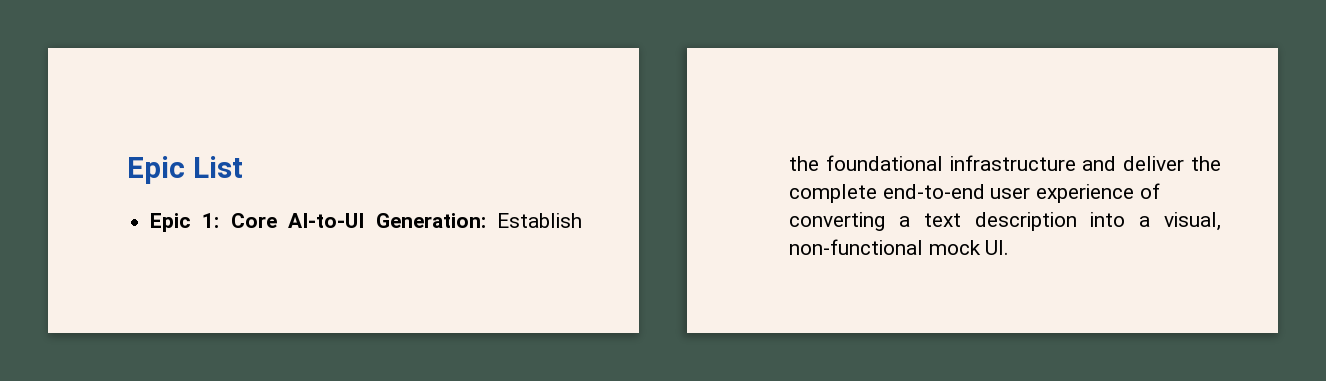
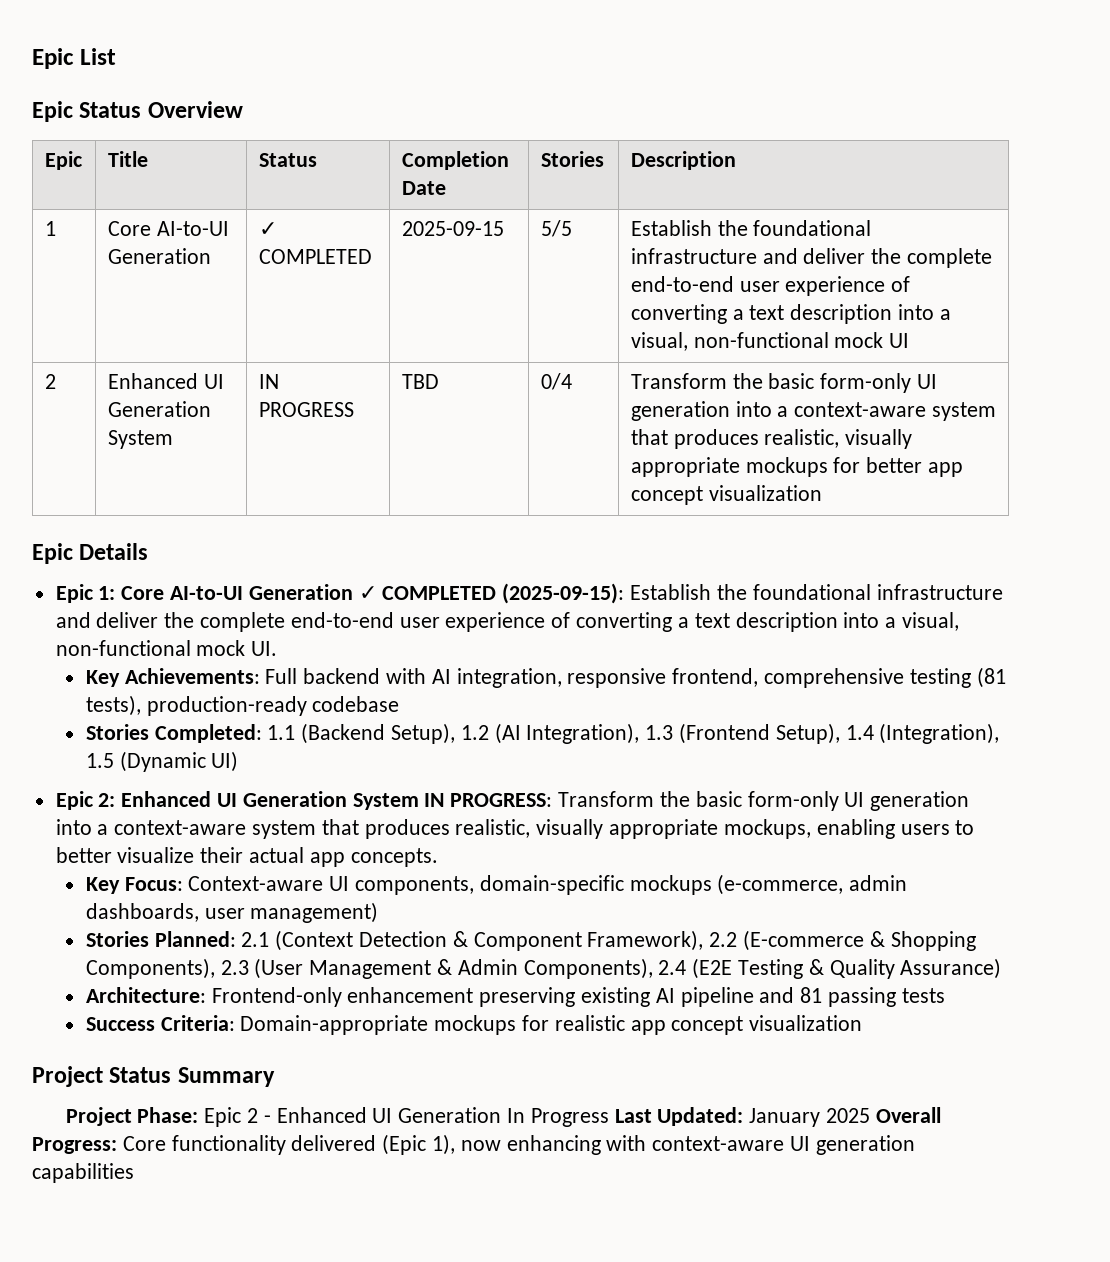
(243, 167) none -> [32,101,243,122] [44,151,82,170] [107,151,148,167] [258,153,317,167] [401,151,509,170] [401,181,446,195] [540,151,604,167] [630,151,736,170] [44,221,56,236] [107,221,229,236] [107,248,211,264] [258,222,277,236] [258,249,372,264] [401,221,504,236] [540,220,572,237] [630,220,872,236] [630,248,993,268] [630,276,911,296] [630,304,951,324] [630,332,910,351] [44,374,56,389] [107,373,224,389] [107,401,211,417] [107,430,173,449] [258,374,279,389] [258,402,354,417] [401,374,439,389] [540,373,572,390] [630,373,938,393] [630,401,997,421] [630,429,913,449] [630,457,964,477] [630,485,822,505] [32,543,149,564] // Epic Status Overview // Epic | Title | Status | Completion Date | Stories | Description // 1 | Core AI-to-UI Generation | ✓ COMPLETED | 2025-09-15 | 5/5 | Establish the foundational infrastructure and deliver the complete end-to-end user experience of converting a text description into a visual, non-functional mock UI // 2 | Enhanced UI Generation System | IN PROGRESS | TBD | 0/4 | Transform the basic form-only UI generation into a context-aware system that produces realistic, visually appropriate mockups for better app concept visualization // Epic Details
[375,213,486,228] Generation: -> [248,583,625,604] Generation ✓ COMPLETED (2025-09-15):
(1010, 247) none -> [85,667,1006,688] [85,695,400,716] [85,723,1000,744] [85,751,239,772] [55,791,970,811] [55,819,975,839] [55,847,438,867] [85,874,908,895] [85,902,379,923] [85,930,976,951] [85,958,1002,979] [85,987,945,1007] [85,1015,863,1035] [32,1066,275,1087] [65,1107,941,1127] [32,1134,915,1155] [32,1163,134,1183] // Key Achievements: Full backend with AI integration, responsive frontend, comprehensive testing (81 tests), production-ready codebase // Stories Completed: 1.1 (Backend Setup), 1.2 (AI Integration), 1.3 (Frontend Setup), 1.4 (Integration), 1.5 (Dynamic UI) // Epic 2: Enhanced UI Generation System IN PROGRESS: Transform the basic form-only UI generation into a context-aware system that produces realistic, visually appropriate mockups, enabling users to better visualize their actual app concepts. // Key Focus: Context-aware UI components, domain-specific mockups (e-commerce, admin dashboards, user management) // Stories Planned: 2.1 (Context Detection & Component Framework), 2.2 (E-commerce & Shopping Components), 2.3 (User Management & Admin Components), 2.4 (E2E Testing & Quality Assurance) // Architecture: Frontend-only enhancement preserving existing AI pipeline and 81 passing tests // Success Criteria: Domain-appropriate mockups for realistic app concept visualization // Project Status Summary // Project Phase: Epic 2 - Enhanced UI Generation In Progress Last Updated: January 2025 Overall Progress: Core functionality delivered (Epic 1), now enhancing with context-aware UI generation capabilities

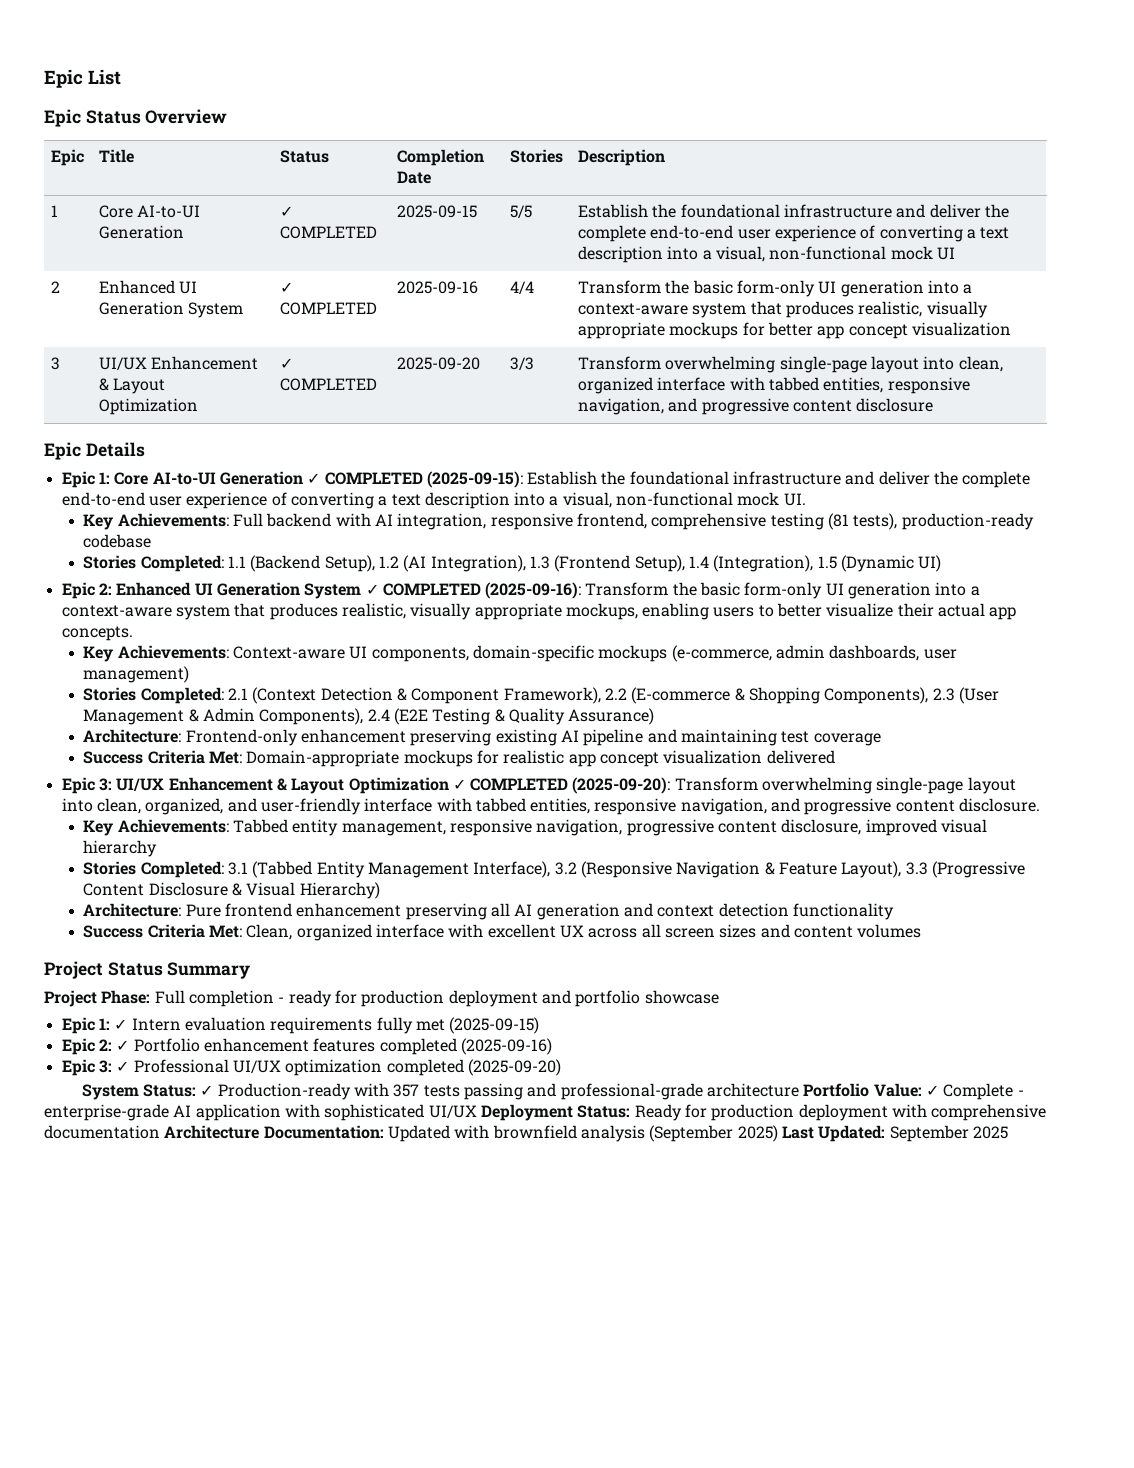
[258,374,279,389] [258,402,354,417] [401,374,439,389] [540,373,572,390] IN PROGRESS | TBD | 0/4 -> [280,282,294,293] [280,302,378,315] [397,281,479,294] [510,281,535,294] ✓ COMPLETED | 2025-09-16 | 4/4
(822, 493) none -> [51,357,61,370] [99,356,259,370] [99,378,166,394] [99,398,199,415] [280,358,294,369] [280,378,378,391] [397,357,481,370] [510,357,535,370] [578,356,1003,373] [578,377,970,394] [578,398,934,415] // 3 | UI/UX Enhancement & Layout Optimization | ✓ COMPLETED | 2025-09-20 | 3/3 | Transform overwhelming single-page layout into clean, organized interface with tabbed entities, responsive navigation, and progressive content disclosure
[424,793,553,807] IN PROGRESS: -> [365,582,582,599] ✓ COMPLETED (2025-09-16):
[124,877,183,891] Focus: -> [117,645,229,659] Achievements:
[154,931,236,947] Planned: -> [140,687,224,704] Completed:
[800,987,945,1007] [85,1015,235,1031] 81 passing tests // Success Criteria: -> [680,729,881,746] [83,750,242,764] maintaining test coverage // Success Criteria Met:
(863, 1023) none -> [766,750,835,764] [61,777,1016,794] [61,798,1041,815] [83,819,987,836] [83,840,158,857] [83,861,1025,878] [83,882,380,899] [83,903,894,920] [83,924,922,941] delivered // Epic 3: UI/UX Enhancement & Layout Optimization ✓ COMPLETED (2025-09-20): Transform overwhelming single-page layout into clean, organized, and user-friendly interface with tabbed entities, responsive navigation, and progressive content disclosure. // Key Achievements: Tabbed entity management, responsive navigation, progressive content disclosure, improved visual hierarchy // Stories Completed: 3.1 (Tabbed Entity Management Interface), 3.2 (Responsive Navigation & Feature Layout), 3.3 (Progressive Content Disclosure & Visual Hierarchy) // Architecture: Pure frontend enhancement preserving all AI generation and context detection functionality // Success Criteria Met: Clean, organized interface with excellent UX across all screen sizes and content volumes
[204,1107,941,1127] [32,1134,915,1155] [32,1163,134,1183] Epic 2 - Enhanced UI Generation In Progress Last Updated: January 2025 Overall Progress: Core functionality delivered (Epic 1), now enhancing with context-aware UI generation capabilities -> [154,990,719,1007] [61,1017,540,1034] [61,1038,552,1055] [61,1059,561,1076] [81,1083,1024,1100] [44,1104,1047,1121] [44,1125,1008,1142] Full completion - ready for production deployment and portfolio showcase // Epic 1: ✓ Intern evaluation requirements fully met (2025-09-15) // Epic 2: ✓ Portfolio enhancement features completed (2025-09-16) // Epic 3: ✓ Professional UI/UX optimization completed (2025-09-20) // System Status: ✓ Production-ready with 357 tests passing and professional-grade architecture Portfolio Value: ✓ Complete - enterprise-grade AI application with sophisticated UI/UX Deployment Status: Ready for production deployment with comprehensive documentation Architecture Documentation: Updated with brownfield analysis (September 2025) Last Updated: September 2025

